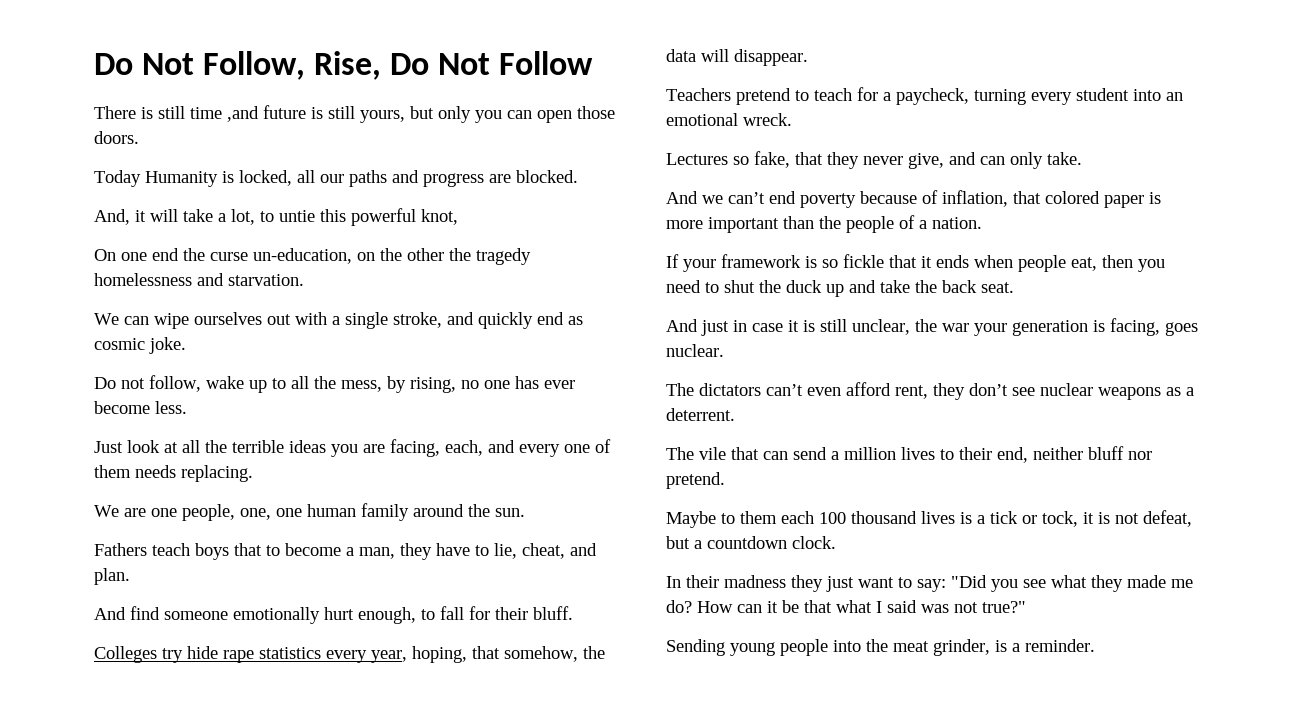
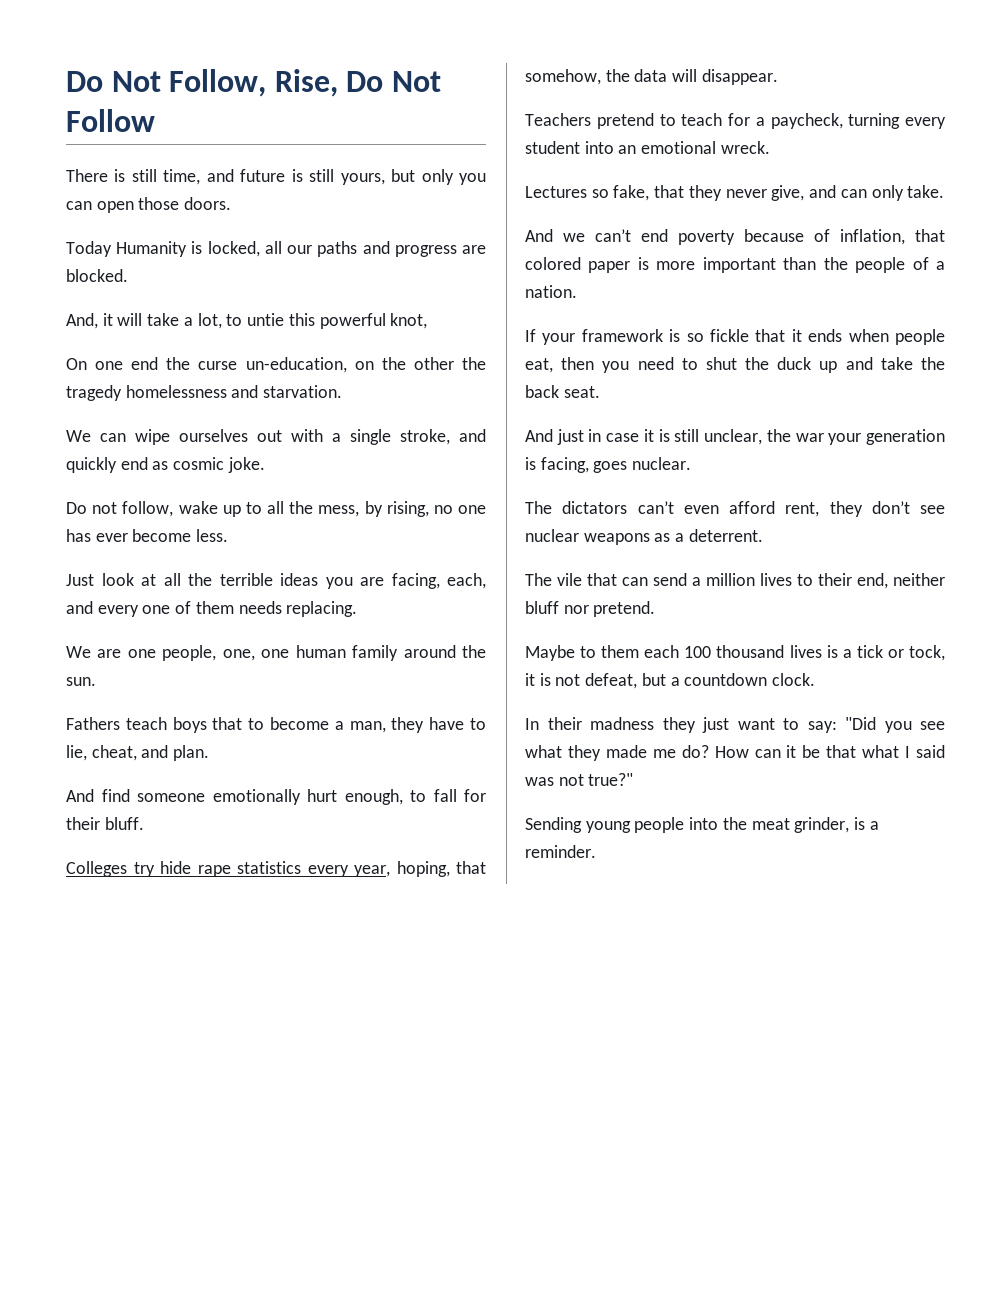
[190,106,259,122] time ,and -> [163,169,234,185] time, and

